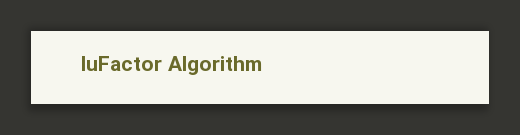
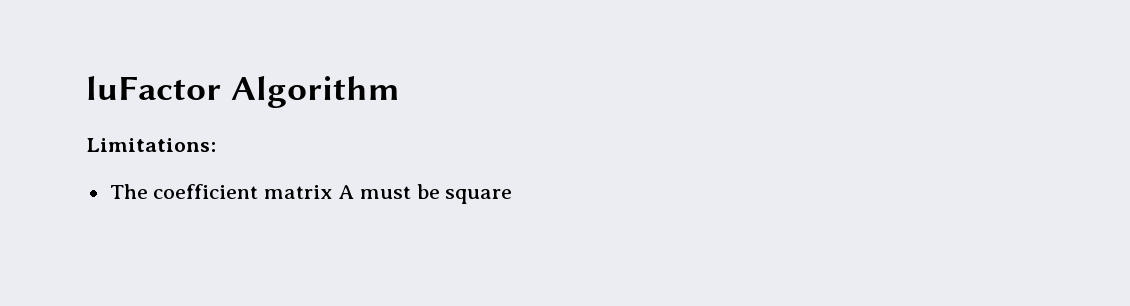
(262, 65) none -> [86,138,216,152] [109,184,513,204] // Limitations: // The coefficient matrix A must be square

